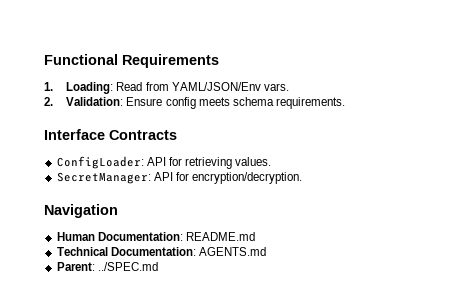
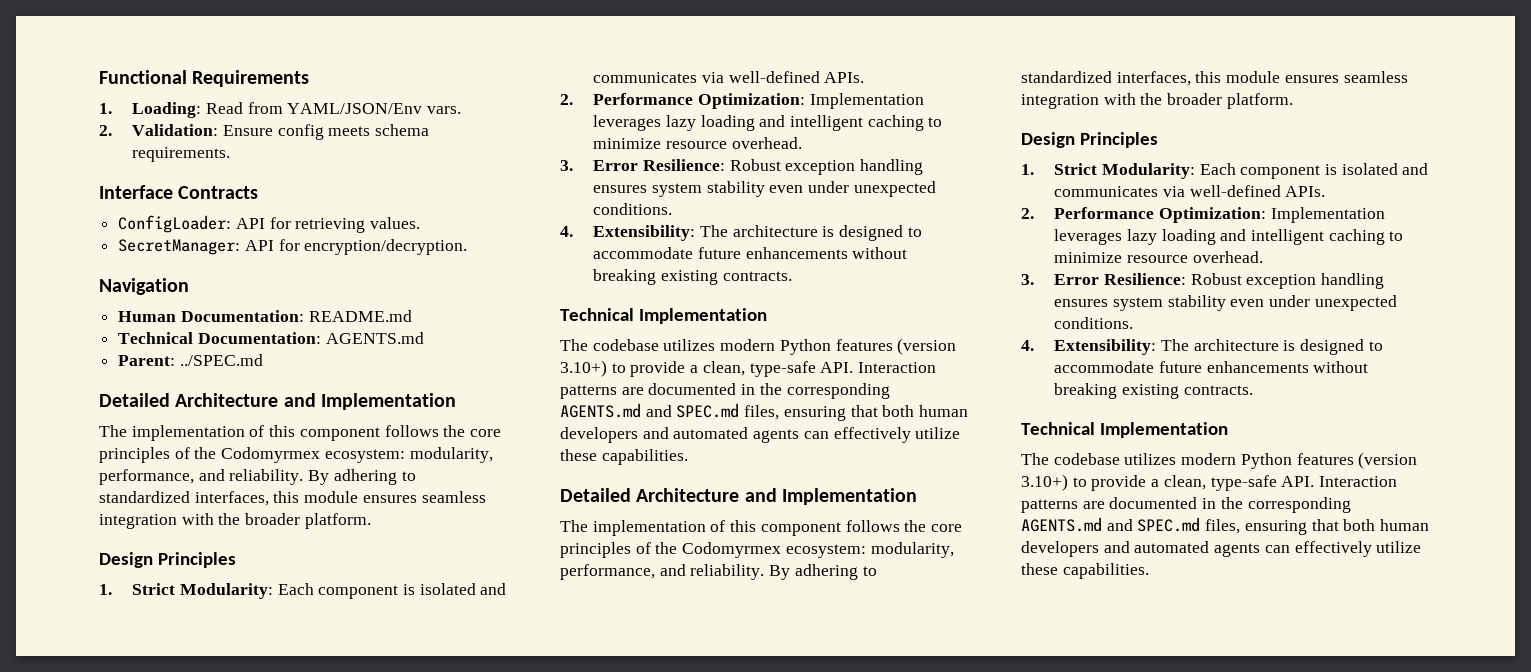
(158, 266) none -> [99,393,456,410] [99,425,502,441] [99,447,493,463] [99,469,416,485] [99,491,486,506] [99,513,371,529] [99,552,236,568] [99,583,507,599] [593,71,865,83] [560,93,924,109] [593,115,943,131] [593,137,802,149] [560,159,924,175] [593,181,936,197] [593,203,673,215] [560,225,922,241] [593,247,908,259] [593,269,792,285] [560,308,767,324] [560,338,957,355] [560,360,937,377] [560,383,890,399] [560,403,969,421] [560,427,961,443] [560,449,688,465] [560,488,917,505] [560,520,963,536] [560,542,954,558] [560,564,877,580] [1021,71,1408,86] [1021,93,1293,109] [1021,132,1158,148] [1021,163,1429,179] [1054,185,1326,197] [1021,207,1385,223] [1054,229,1404,245] [1054,251,1263,263] [1021,273,1385,289] [1054,295,1397,311] [1054,317,1134,329] [1021,339,1383,355] [1054,361,1369,373] [1054,383,1253,399] [1021,422,1228,438] [1021,452,1418,469] [1021,474,1398,491] [1021,497,1351,513] [1021,517,1430,535] [1021,541,1422,557] [1021,563,1149,579] // Detailed Architecture and Implementation // The implementation of this component follows the core principles of the Codomyrmex ecosystem: modularity, performance, and reliability. By adhering to standardized interfaces, this module ensures seamless integration with the broader platform. // Design Principles // 1. Strict Modularity: Each component is isolated and communicates via well-defined APIs. // 2. Performance Optimization: Implementation leverages lazy loading and intelligent caching to minimize resource overhead. // 3. Error Resilience: Robust exception handling ensures system stability even under unexpected conditions. // 4. Extensibility: The architecture is designed to accommodate future enhancements without breaking existing contracts. // Technical Implementation // The codebase utilizes modern Python features (version 3.10+) to provide a clean, type-safe API. Interaction patterns are documented in the corresponding AGENTS.md and SPEC.md files, ensuring that both human developers and automated agents can effectively utilize these capabilities. // Detailed Architecture and Implementation // The implementation of this component follows the core principles of the Codomyrmex ecosystem: modularity, performance, and reliability. By adhering to standardized interfaces, this module ensures seamless integration with the broader platform. // Design Principles // 1. Strict Modularity: Each component is isolated and communicates via well-defined APIs. // 2. Performance Optimization: Implementation leverages lazy loading and intelligent caching to minimize resource overhead. // 3. Error Resilience: Robust exception handling ensures system stability even under unexpected conditions. // 4. Extensibility: The architecture is designed to accommodate future enhancements without breaking existing contracts. // Technical Implementation // The codebase utilizes modern Python features (version 3.10+) to provide a clean, type-safe API. Interaction patterns are documented in the corresponding AGENTS.md and SPEC.md files, ensuring that both human developers and automated agents can effectively utilize these capabilities.

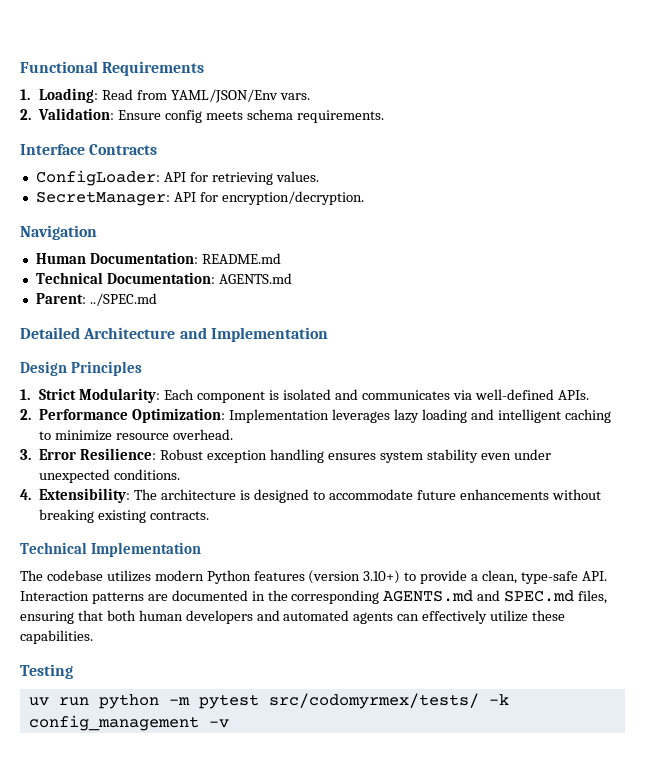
[99,425,502,441] [99,447,493,463] [99,469,416,485] [99,491,486,506] [99,513,371,529] // The implementation of this component follows the core principles of the Codomyrmex ecosystem: modularity, performance, and reliability. By adhering to standardized interfaces, this module ensures seamless integration with the broader platform. -> (328, 334) none
[560,488,917,505] [560,520,963,536] [560,542,954,558] [560,564,877,580] [1021,71,1408,86] [1021,93,1293,109] [1021,132,1158,148] [1021,163,1429,179] [1054,185,1326,197] [1021,207,1385,223] [1054,229,1404,245] [1054,251,1263,263] [1021,273,1385,289] [1054,295,1397,311] [1054,317,1134,329] [1021,339,1383,355] [1054,361,1369,373] [1054,383,1253,399] [1021,422,1228,438] [1021,452,1418,469] [1021,474,1398,491] [1021,497,1351,513] [1021,517,1430,535] [1021,541,1422,557] [1021,563,1149,579] Detailed Architecture and Implementation // The implementation of this component follows the core principles of the Codomyrmex ecosystem: modularity, performance, and reliability. By adhering to standardized interfaces, this module ensures seamless integration with the broader platform. // Design Principles // 1. Strict Modularity: Each component is isolated and communicates via well-defined APIs. // 2. Performance Optimization: Implementation leverages lazy loading and intelligent caching to minimize resource overhead. // 3. Error Resilience: Robust exception handling ensures system stability even under unexpected conditions. // 4. Extensibility: The architecture is designed to accommodate future enhancements without breaking existing contracts. // Technical Implementation // The codebase utilizes modern Python features (version 3.10+) to provide a clean, type-safe API. Interaction patterns are documented in the corresponding AGENTS.md and SPEC.md files, ensuring that both human developers and automated agents can effectively utilize these capabilities. -> [20,664,73,679] [28,693,509,709] [28,715,229,731] Testing // uv run python -m pytest src/codomyrmex/tests/ -k config_management -v

